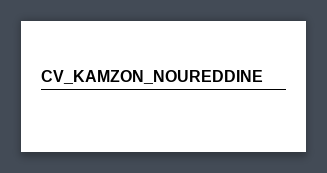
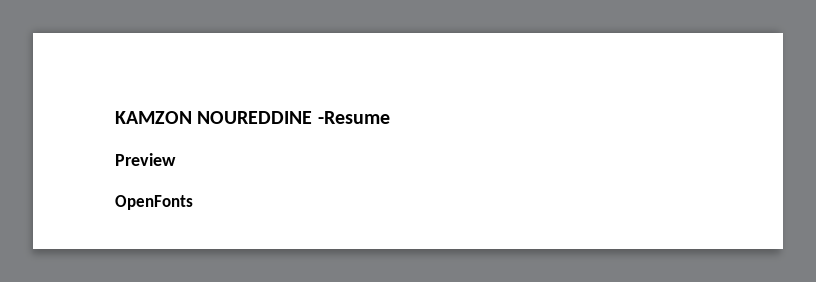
[41,70,263,84] CV_KAMZON_NOUREDDINE -> [115,111,390,124] [115,153,176,166] [115,195,193,210] KAMZON NOUREDDINE -Resume // Preview // OpenFonts

